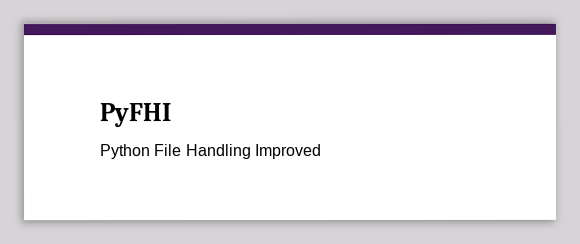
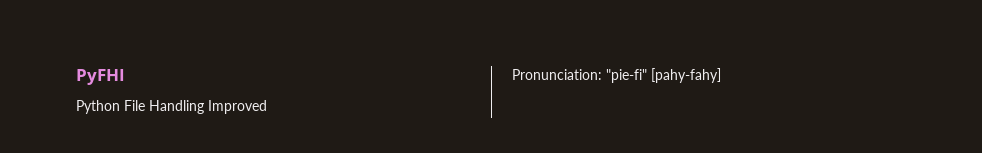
(322, 151) none -> [512,68,721,83] // Pronunciation: "pie-fi" [pahy-fahy]

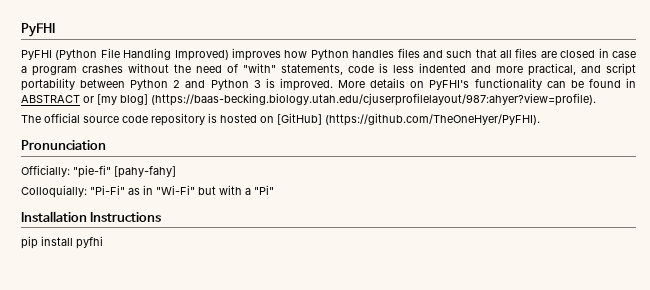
[76,100,267,114] [512,68,721,83] Python File Handling Improved // Pronunciation: "pie-fi" [pahy-fahy] -> [21,48,637,61] [21,63,636,76] [21,78,637,91] [21,93,596,106] [21,113,540,126] [21,140,106,150] [21,165,176,178] [21,185,274,198] [21,211,162,222] [21,236,103,249] PyFHI (Python File Handling Improved) improves how Python handles files and such that all files are closed in case a program crashes without the need of "with" statements, code is less indented and more practical, and script portability between Python 2 and Python 3 is improved. More details on PyFHI's functionality can be found in ABSTRACT or [my blog] (https://baas-becking.biology.utah.edu/cjuserprofilelayout/987:ahyer?view=profile). // The official source code repository is hosted on [GitHub] (https://github.com/TheOneHyer/PyFHI). // Pronunciation // Officially: "pie-fi" [pahy-fahy] // Colloquially: "Pi-Fi" as in "Wi-Fi" but with a "Pi" // Installation Instructions // pip install pyfhi

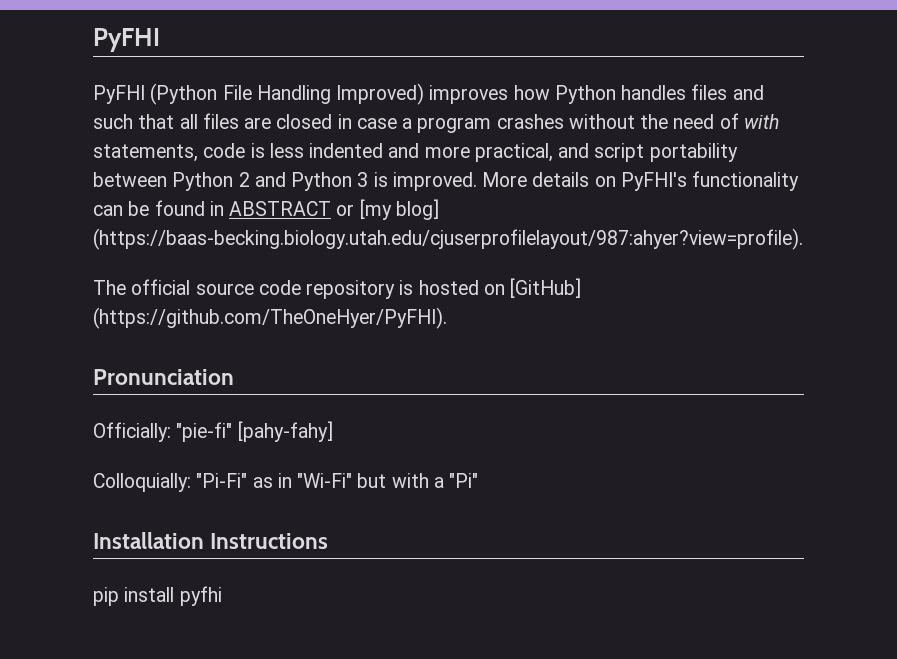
[243,63,276,73] "with" -> [743,114,779,129] with

